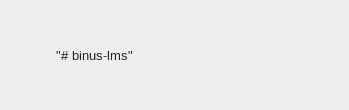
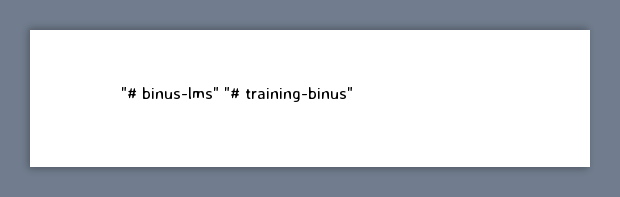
(133, 55) none -> [224,87,353,102] "# training-binus"

